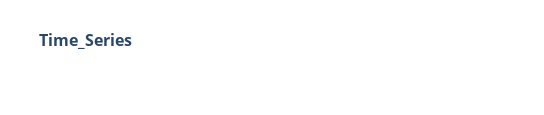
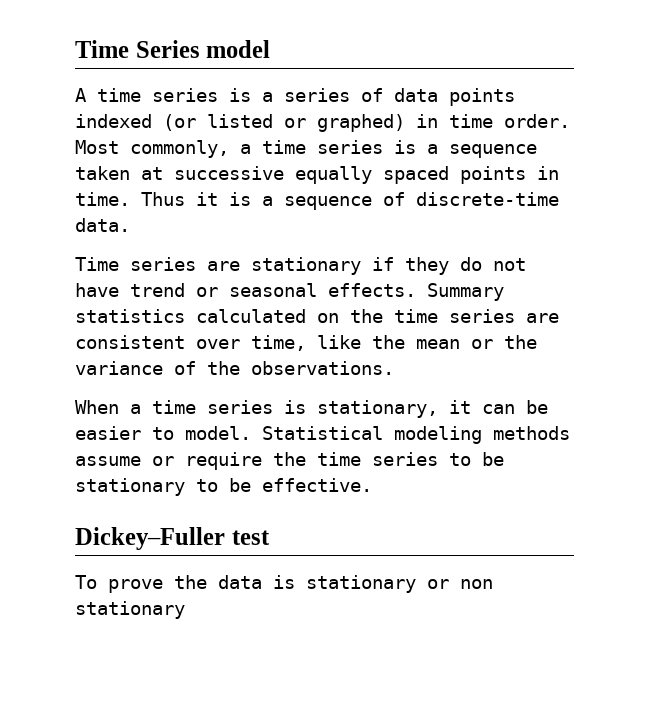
[39,33,132,49] Time_Series -> [75,40,271,58] [75,88,515,106] [75,114,570,132] [75,140,537,158] [75,166,559,184] [75,192,559,210] [75,218,130,232] [75,257,526,275] [75,283,504,301] [75,309,559,323] [75,335,537,351] [75,361,394,375] [75,400,548,418] [75,426,570,444] [75,452,504,470] [75,478,372,496] [75,527,270,550] [75,575,493,593] [75,601,185,619] Time Series model // A time series is a series of data points indexed (or listed or graphed) in time order. Most commonly, a time series is a sequence taken at successive equally spaced points in time. Thus it is a sequence of discrete-time data. // Time series are stationary if they do not have trend or seasonal effects. Summary statistics calculated on the time series are consistent over time, like the mean or the variance of the observations. // When a time series is stationary, it can be easier to model. Statistical modeling methods assume or require the time series to be stationary to be effective. // Dickey–Fuller test // To prove the data is stationary or non stationary

